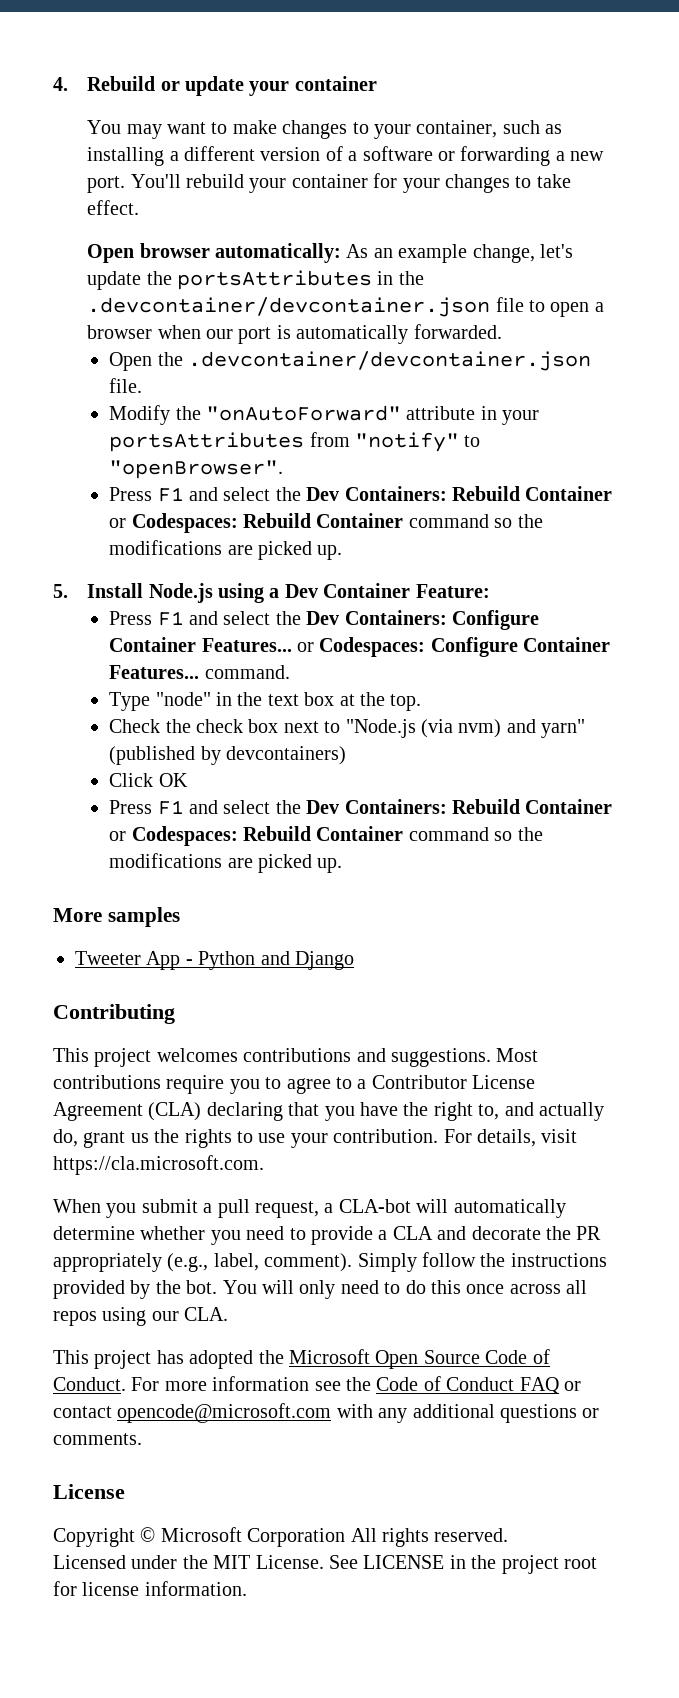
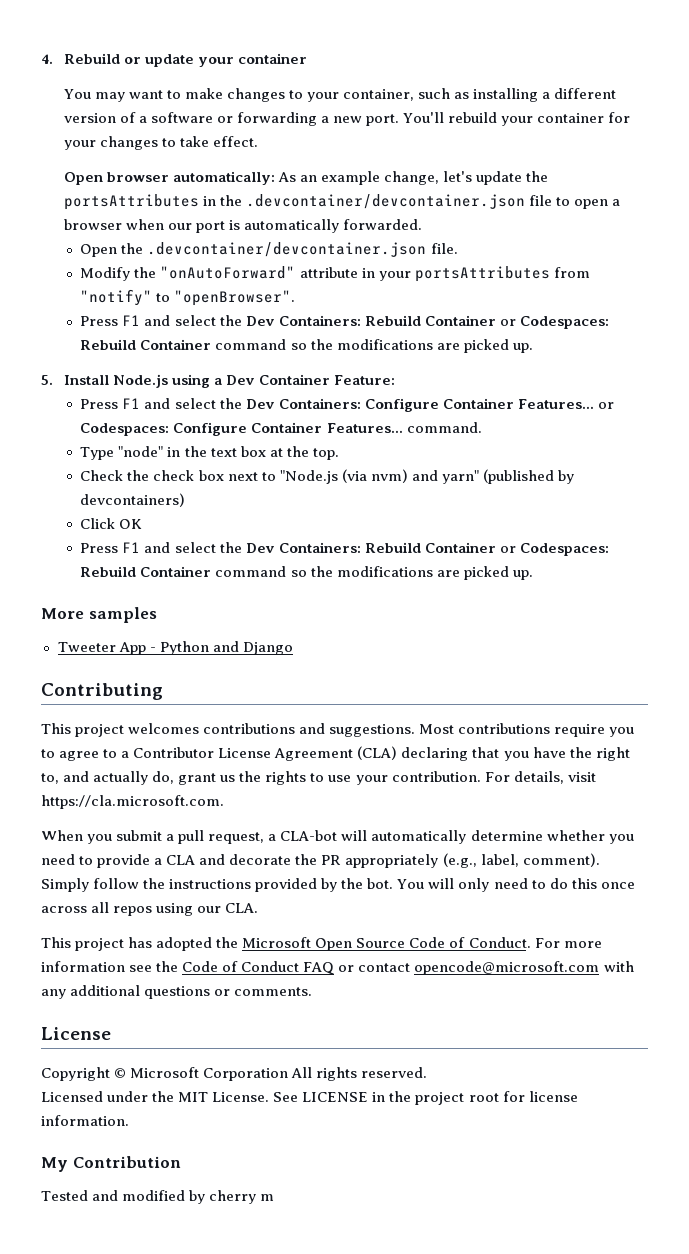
(247, 1588) none -> [41,1156,181,1172] [41,1190,275,1204] // My Contribution // Tested and modified by cherry m

